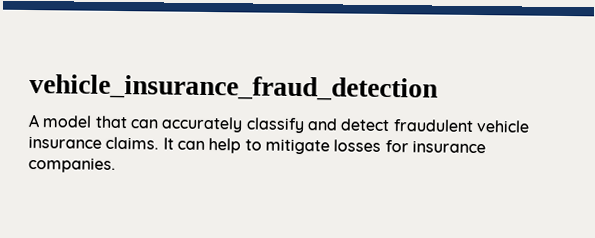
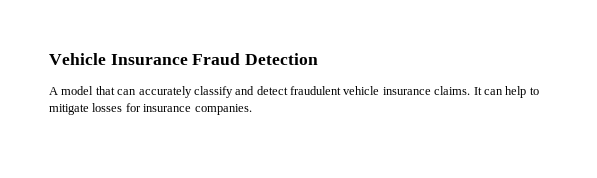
[29,74,438,102] vehicle_insurance_fraud_detection -> [49,53,319,65] Vehicle Insurance Fraud Detection

